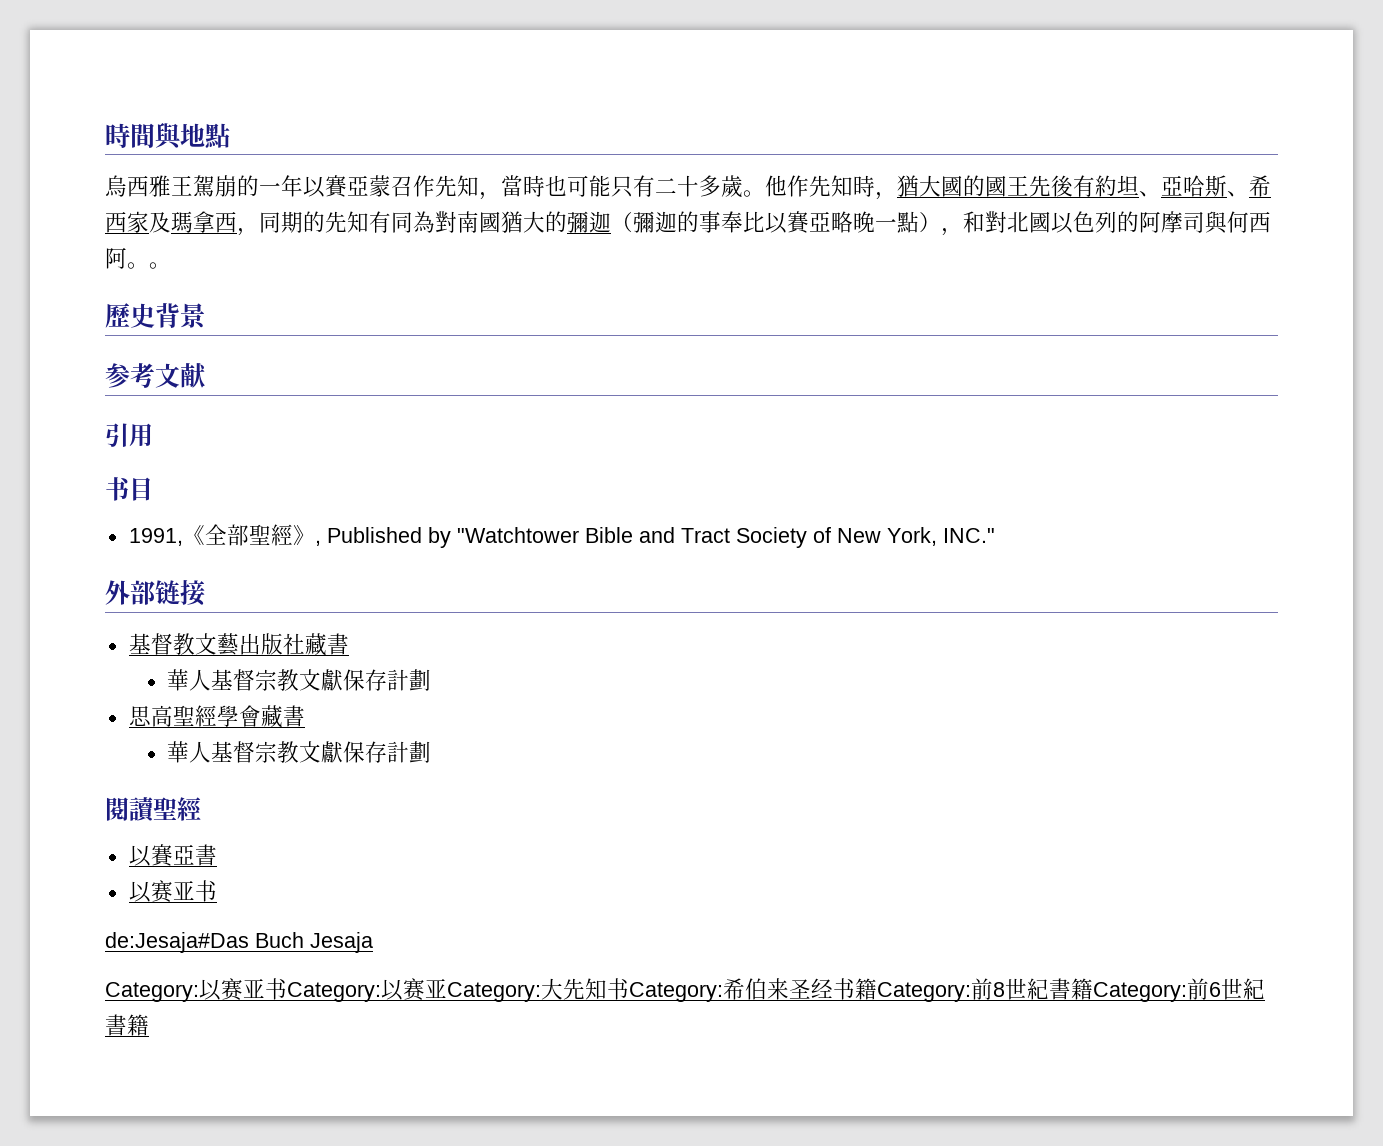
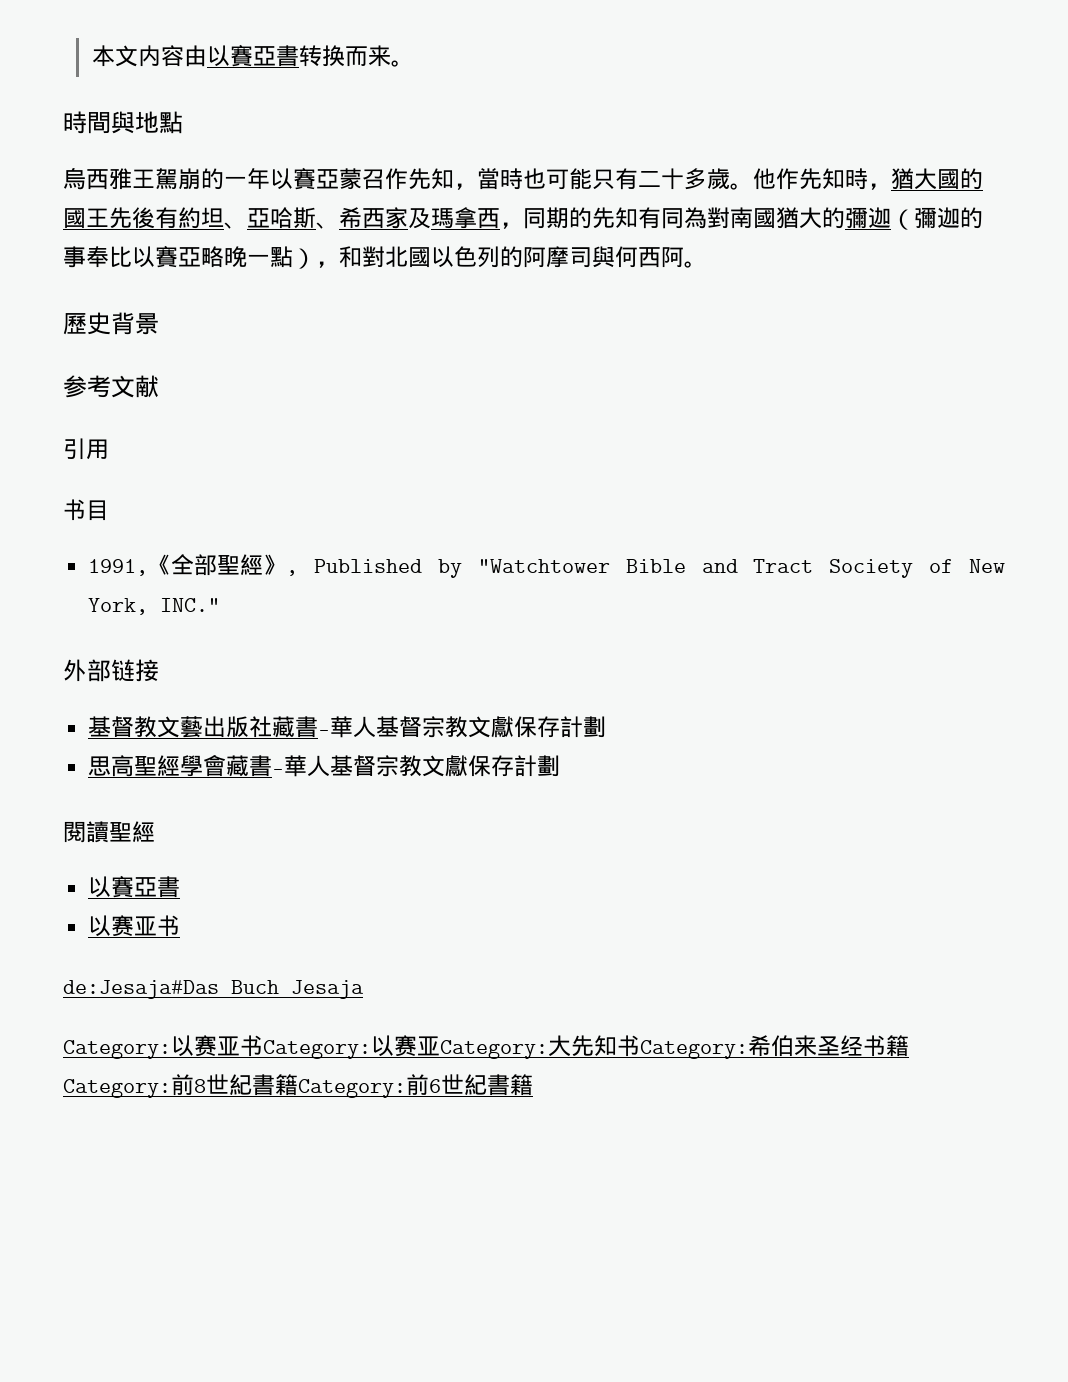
(105, 135) none -> [91,44,414,67] 本文内容由以賽亞書转换而来。 //
[149,262,171,269] 。 -> (707, 264) none
(349, 644) // -> [318,730,331,735] -
(305, 716) // -> [272,769,285,774] -

